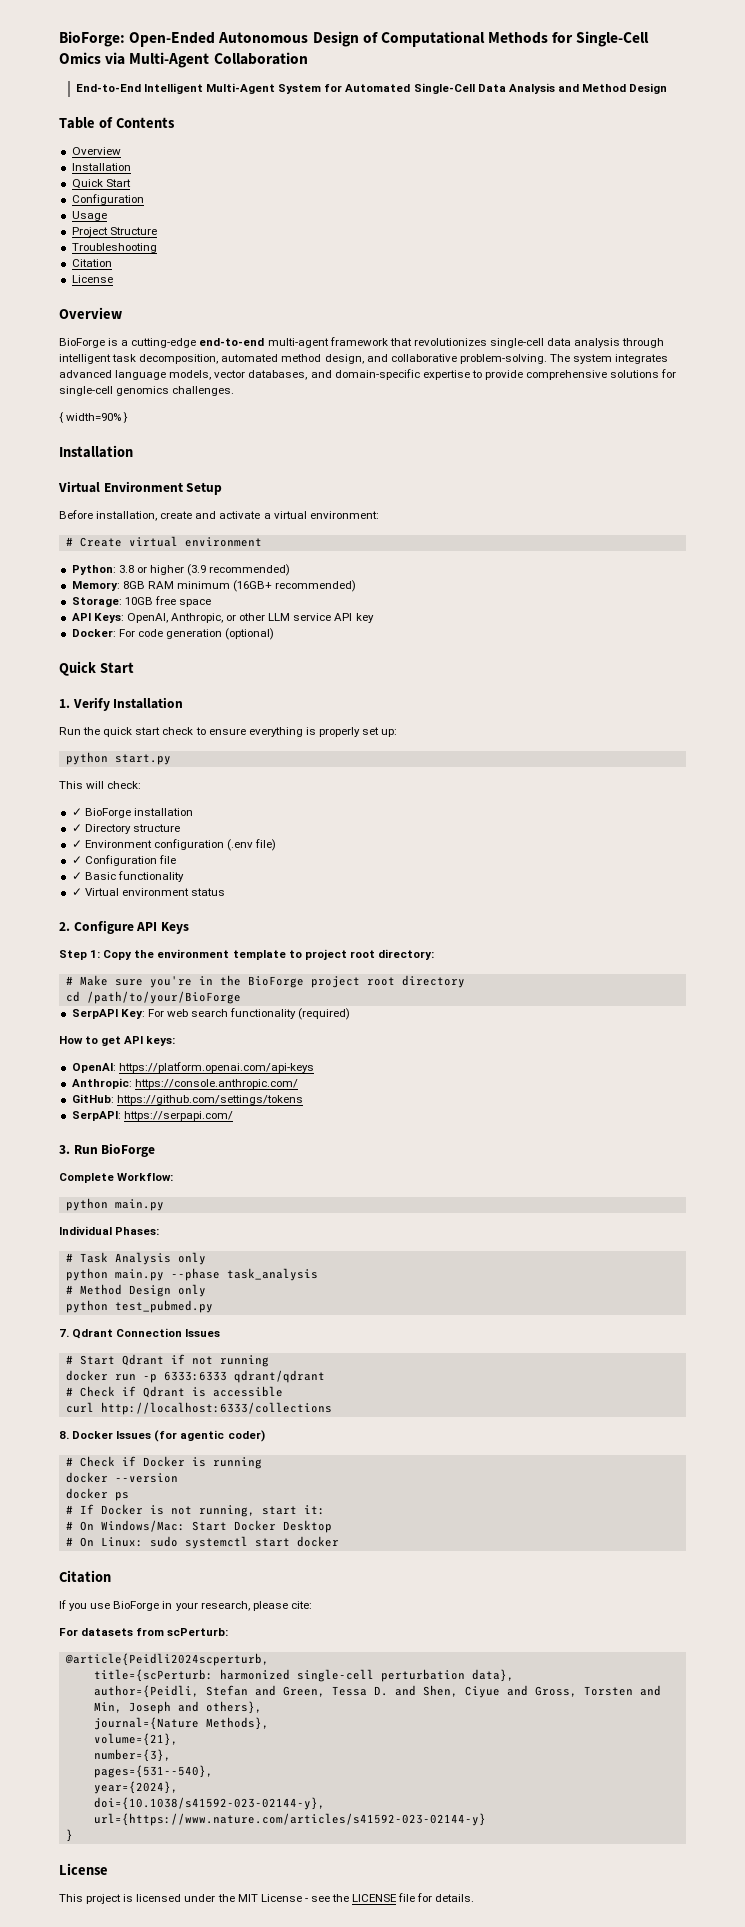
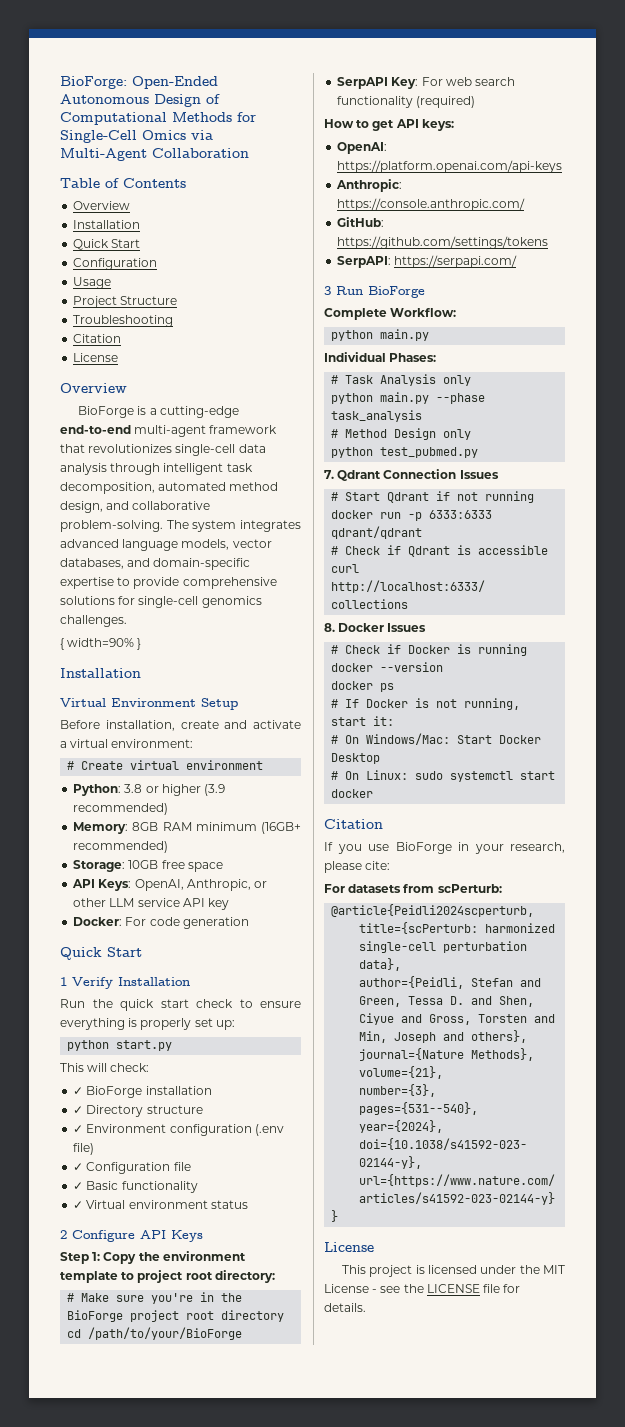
[75,83,668,94] // End-to-End Intelligent Multi-Agent System for Automated Single-Cell Data Analysis and Method Design -> (249, 153) none
[225,628,275,640] [59,661,134,676] [59,699,70,708] (optional) // Quick Start // 1. -> [60,947,142,960] [60,977,67,986] // Quick Start // 1
[59,922,70,931] 2. -> [60,1230,67,1239] 2
[59,1145,70,1154] 3. -> [324,286,331,295] 3
[154,1430,265,1442] (for agentic coder) -> (427, 627) none

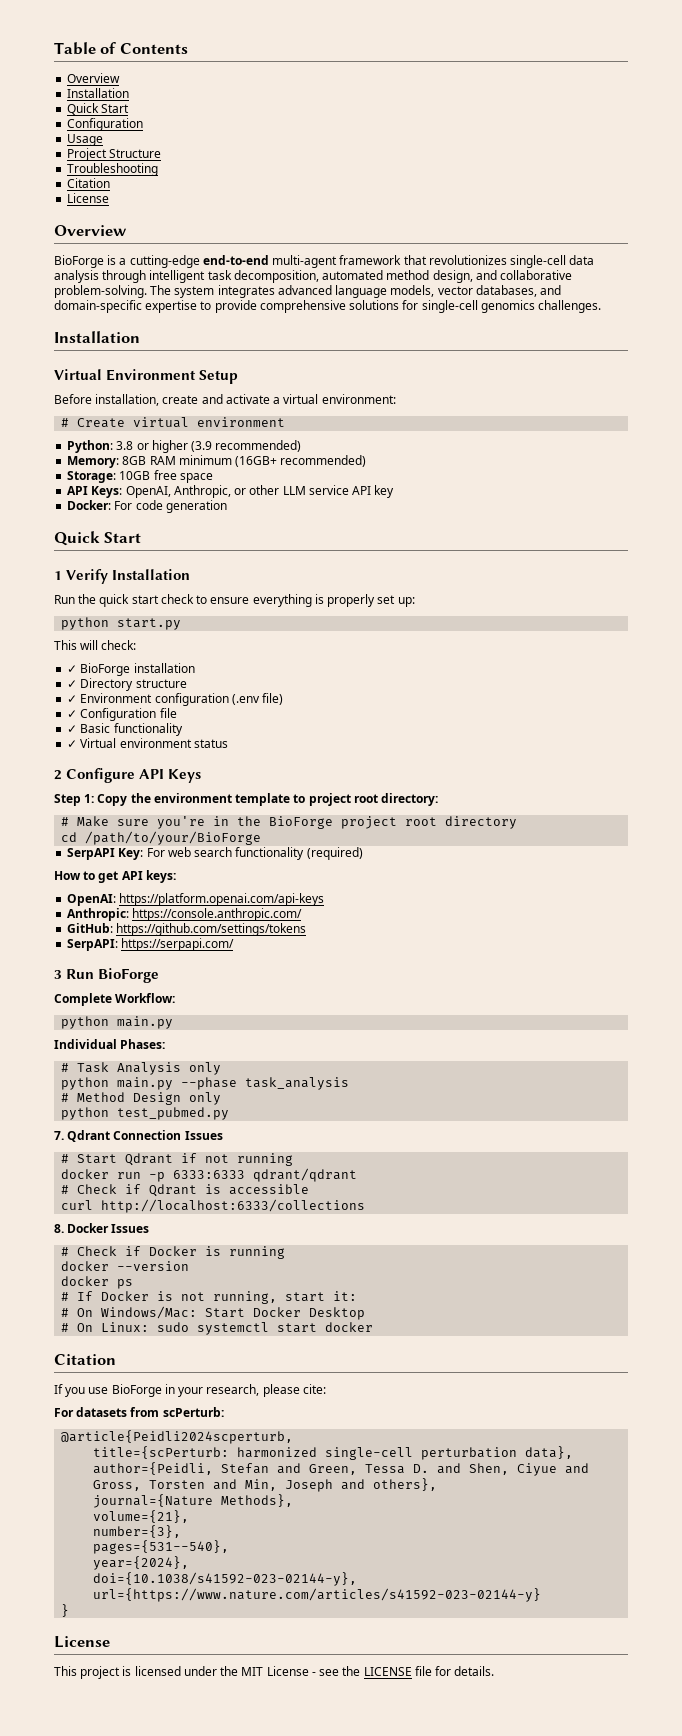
[60,76,218,89] [60,94,220,107] [60,112,256,125] [60,130,213,143] [60,148,249,161] BioForge: Open-Ended Autonomous Design of Computational Methods for Single-Cell Omics via Multi-Agent Collaboration // -> (54, 48) none
[60,638,142,650] // { width=90% } -> (602, 306) none

